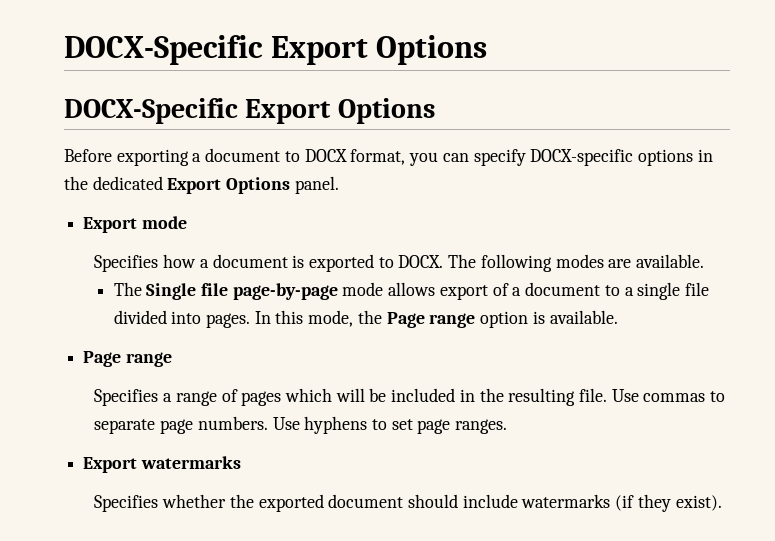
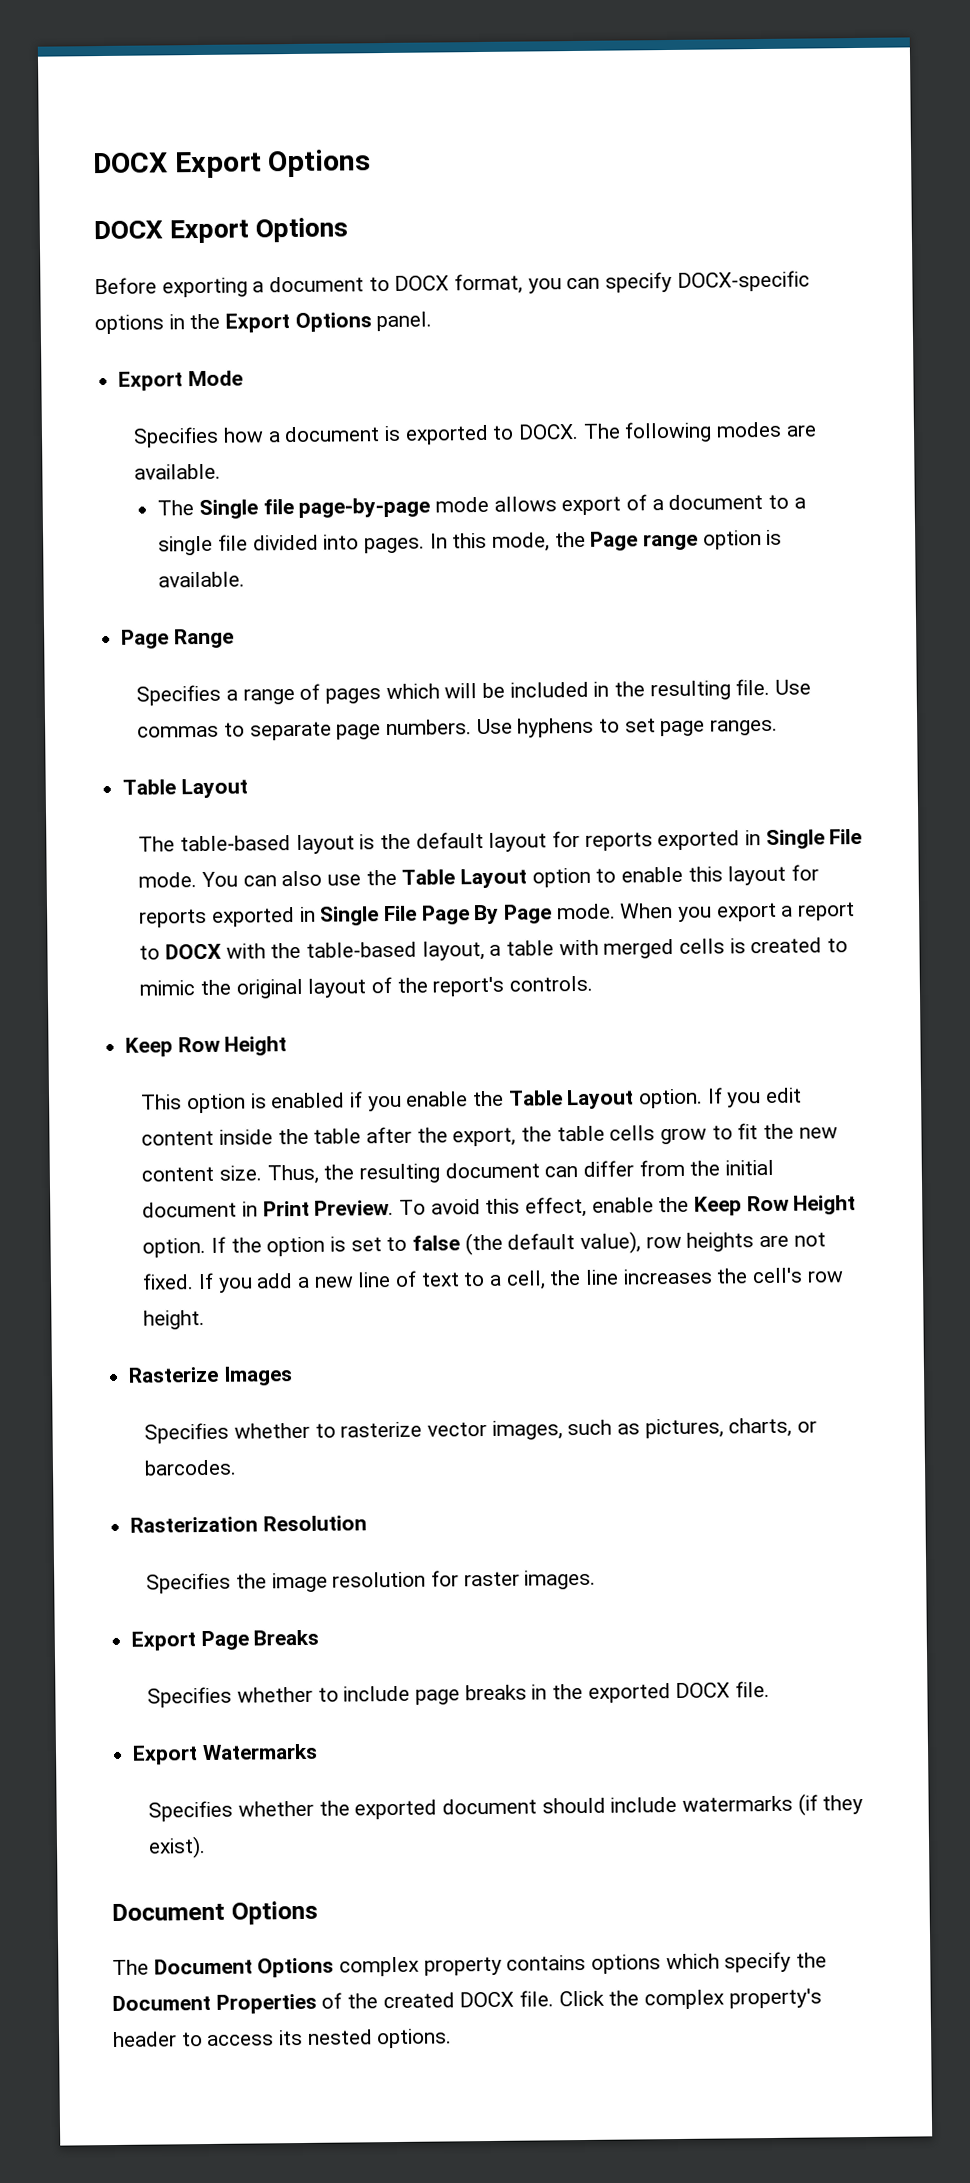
[64,35,488,65] [64,98,238,124] DOCX-Specific Export Options // DOCX-Specific -> [92,149,372,179] [93,220,163,240] DOCX Export Options // DOCX
[92,176,163,190] dedicated -> (221, 321) none
[141,216,187,229] mode -> [187,370,243,387] Mode
[125,352,172,367] range -> [173,628,234,649] Range
[83,456,241,473] Export watermarks -> [122,778,248,799] [138,828,863,855] [138,864,819,889] [139,902,855,928] [139,937,848,961] [139,975,593,999] [125,1036,288,1057] [141,1087,802,1114] [141,1123,838,1147] [141,1159,774,1185] [142,1195,857,1218] [142,1231,826,1258] [142,1267,844,1293] [143,1309,206,1330] [128,1366,293,1386] [144,1417,817,1444] [144,1459,238,1476] [130,1515,367,1533] [146,1569,597,1594] [131,1629,320,1651] [147,1681,770,1708] [132,1743,318,1765] Table Layout // The table-based layout is the default layout for reports exported in Single File mode. You can also use the Table Layout option to enable this layout for reports exported in Single File Page By Page mode. When you export a report to DOCX with the table-based layout, a table with merged cells is created to mimic the original layout of the report's controls. // Keep Row Height // This option is enabled if you enable the Table Layout option. If you edit content inside the table after the export, the table cells grow to fit the new content size. Thus, the resulting document can differ from the initial document in Print Preview. To avoid this effect, enable the Keep Row Height option. If the option is set to false (the default value), row heights are not fixed. If you add a new line of text to a cell, the line increases the cell's row height. // Rasterize Images // Specifies whether to rasterize vector images, such as pictures, charts, or barcodes. // Rasterization Resolution // Specifies the image resolution for raster images. // Export Page Breaks // Specifies whether to include page breaks in the exported DOCX file. // Export Watermarks
(722, 503) none -> [111,1900,318,1925] [112,1951,828,1978] [112,1988,822,2014] [112,2028,453,2049] // Document Options // The Document Options complex property contains options which specify the Document Properties of the created DOCX file. Click the complex property's header to access its nested options.

